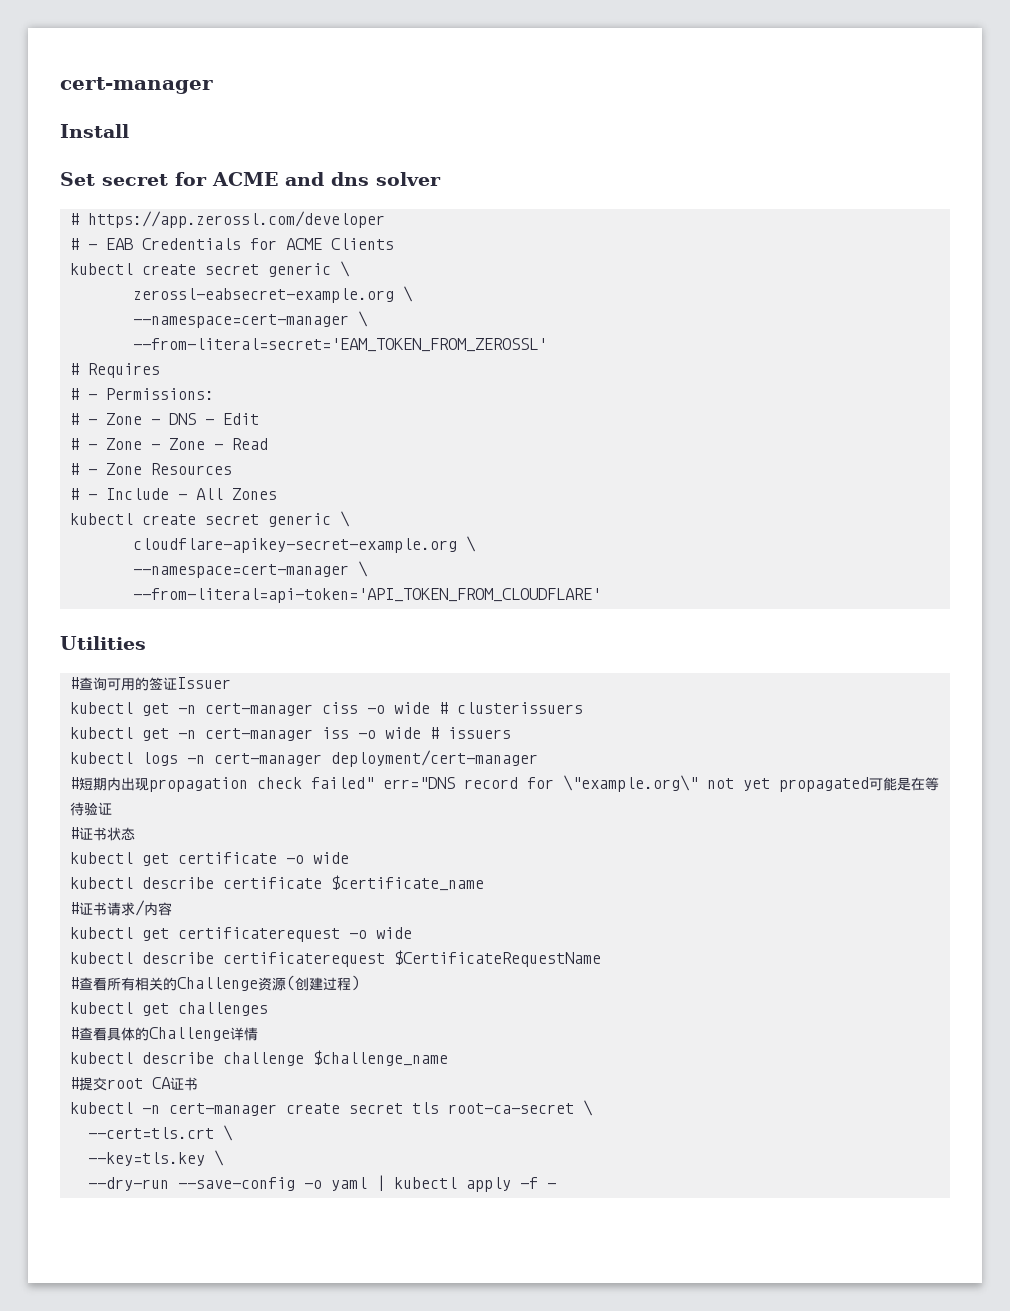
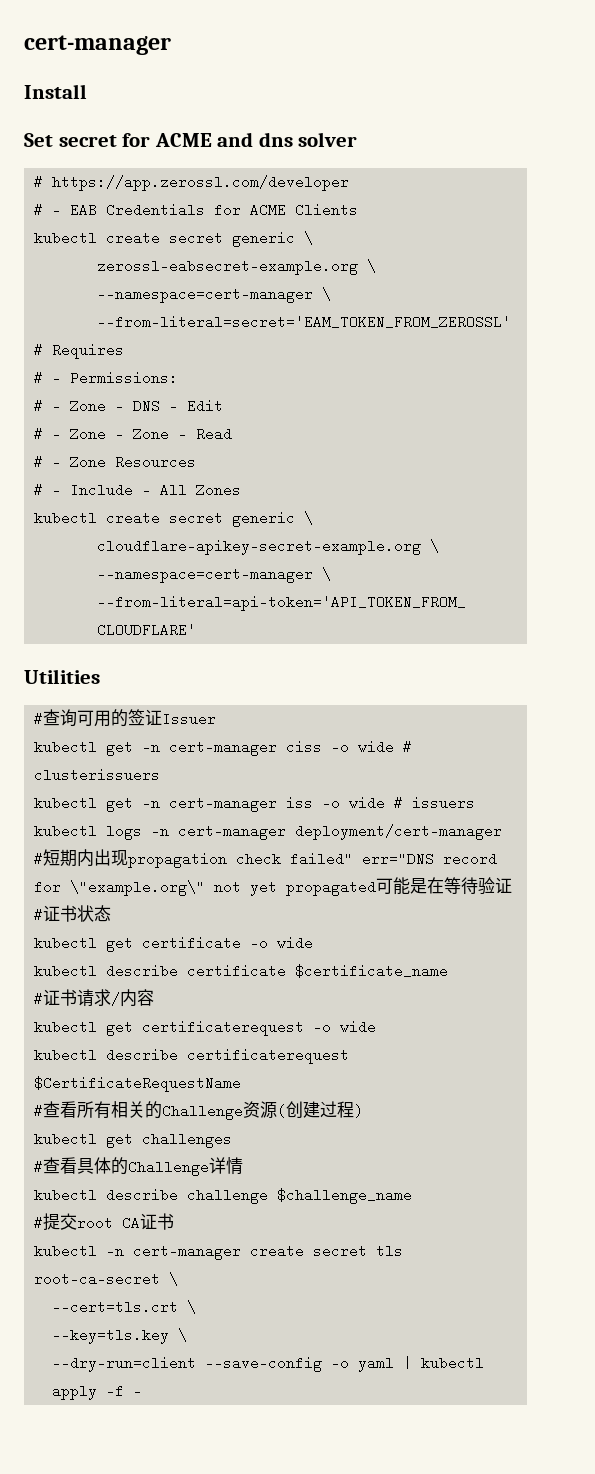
[88,1177,170,1191] --dry-run -> [51,1356,196,1372] --dry-run=client

